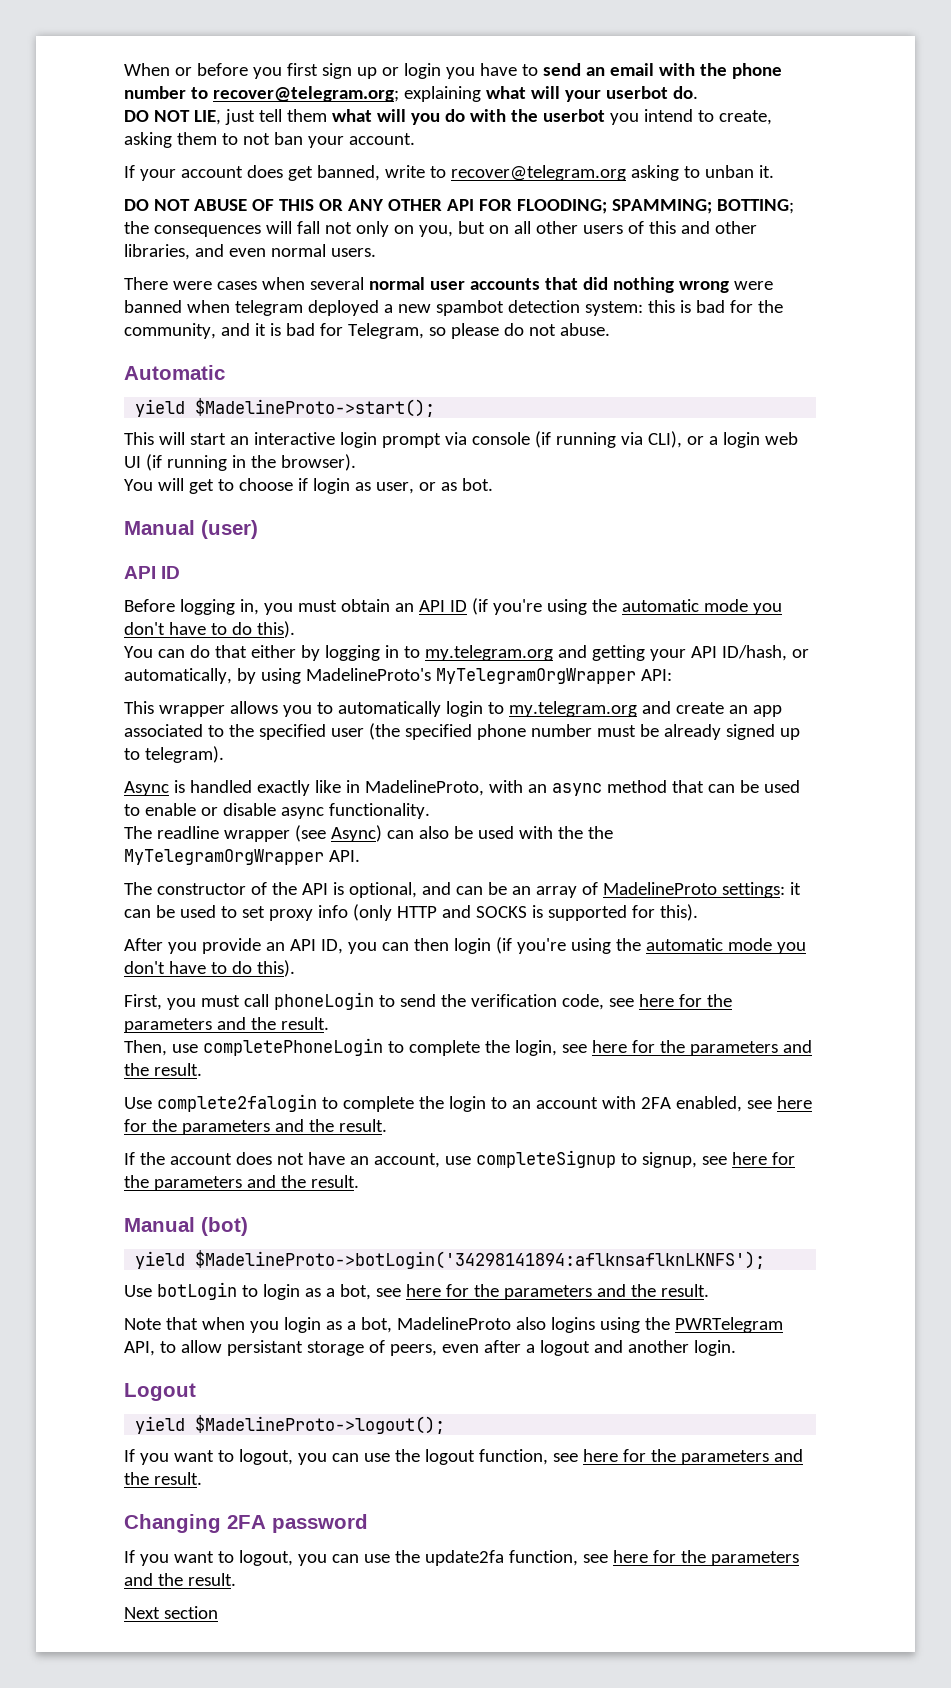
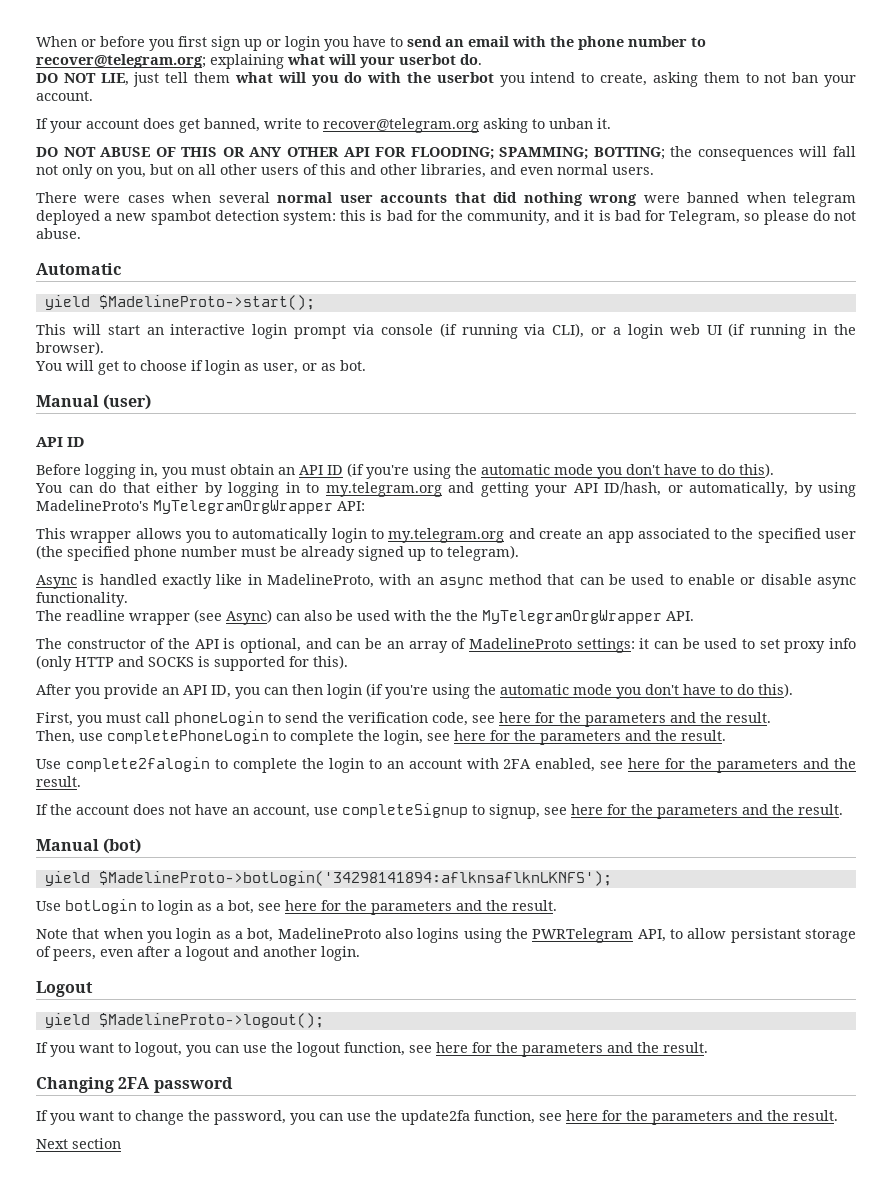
[238,1550,293,1566] logout, -> [135,1110,286,1125] change the password,

